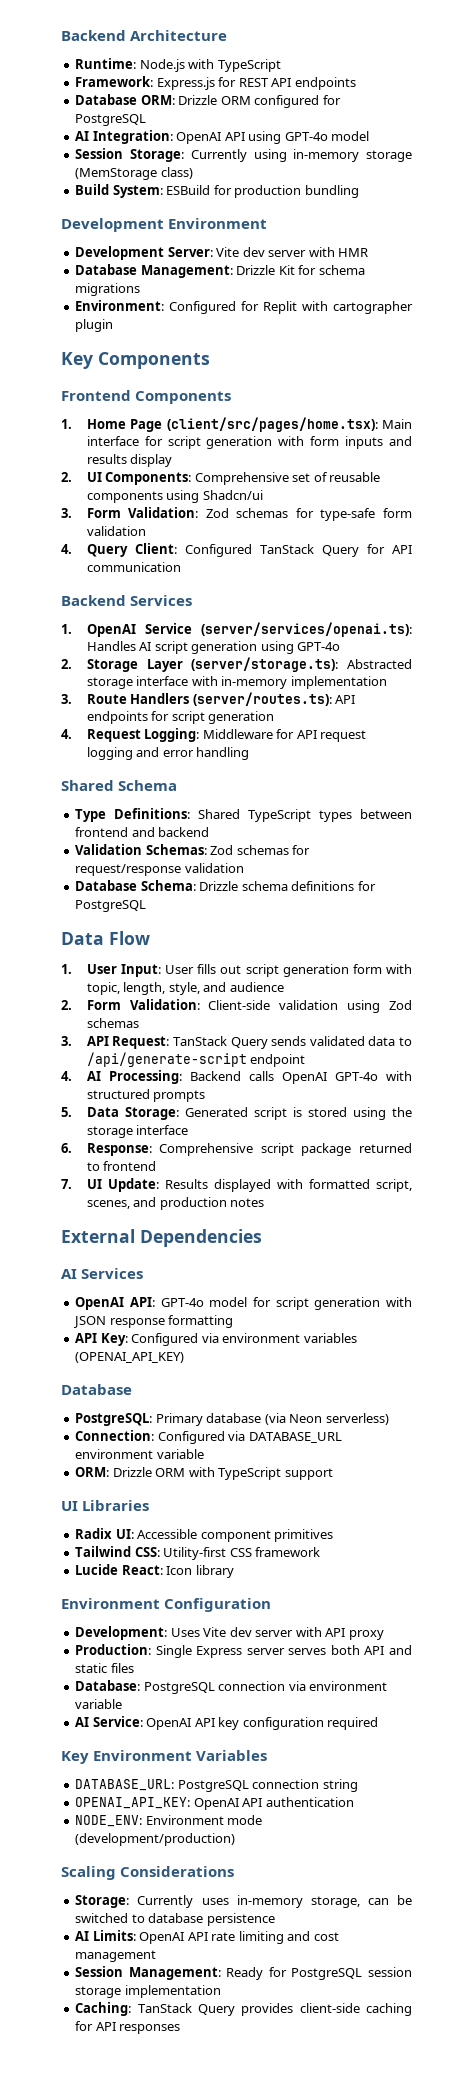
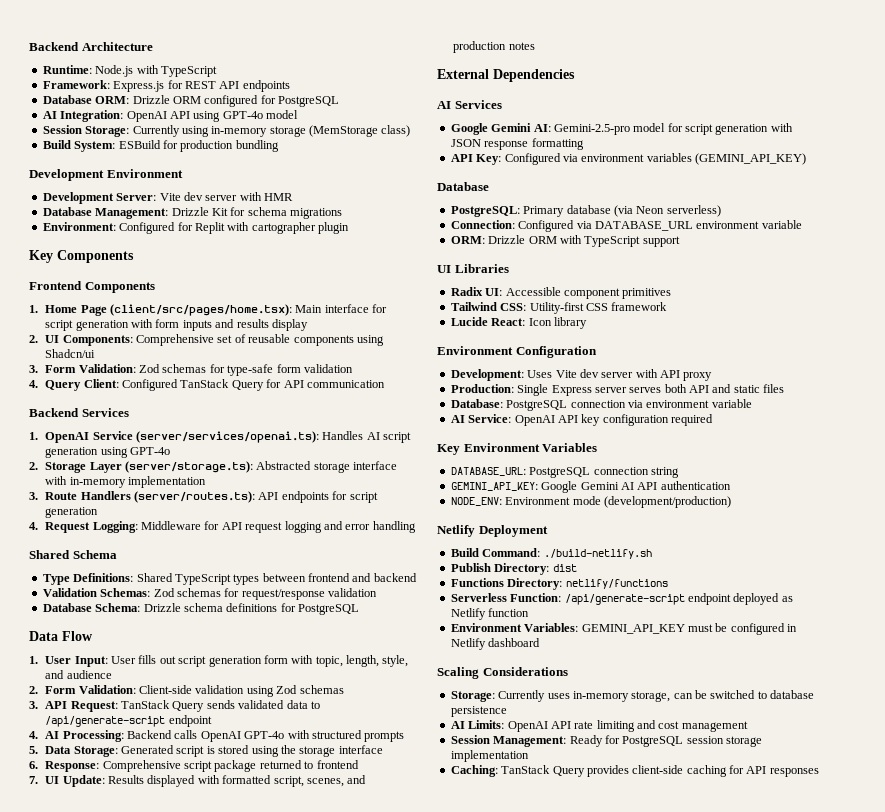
[75,1297,204,1310] OpenAI API: GPT-4o -> [450,123,630,135] Google Gemini AI: Gemini-2.5-pro
[75,1352,185,1363] (OPENAI_API_KEY) -> [695,153,806,165] (GEMINI_API_KEY)
[75,1797,239,1810] OPENAI_API_KEY: OpenAI -> [450,481,634,493] GEMINI_API_KEY: Google Gemini AI
(236, 1839) none -> [437,525,548,537] [450,548,652,559] [450,563,577,575] [450,578,668,590] [450,593,793,605] [450,608,530,620] [450,623,797,635] [450,638,541,650] // Netlify Deployment // Build Command: ./build-netlify.sh // Publish Directory: dist // Functions Directory: netlify/functions // Serverless Function: /api/generate-script endpoint deployed as Netlify function // Environment Variables: GEMINI_API_KEY must be configured in Netlify dashboard

